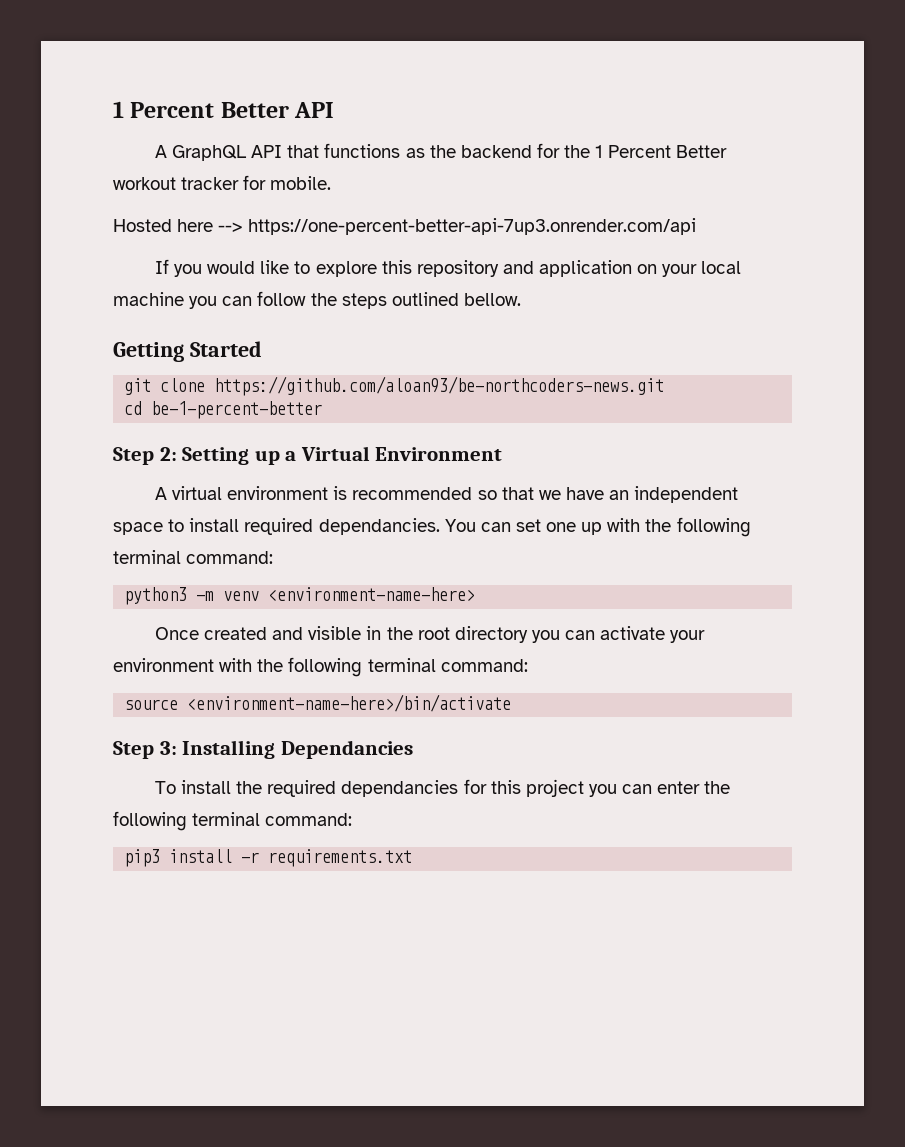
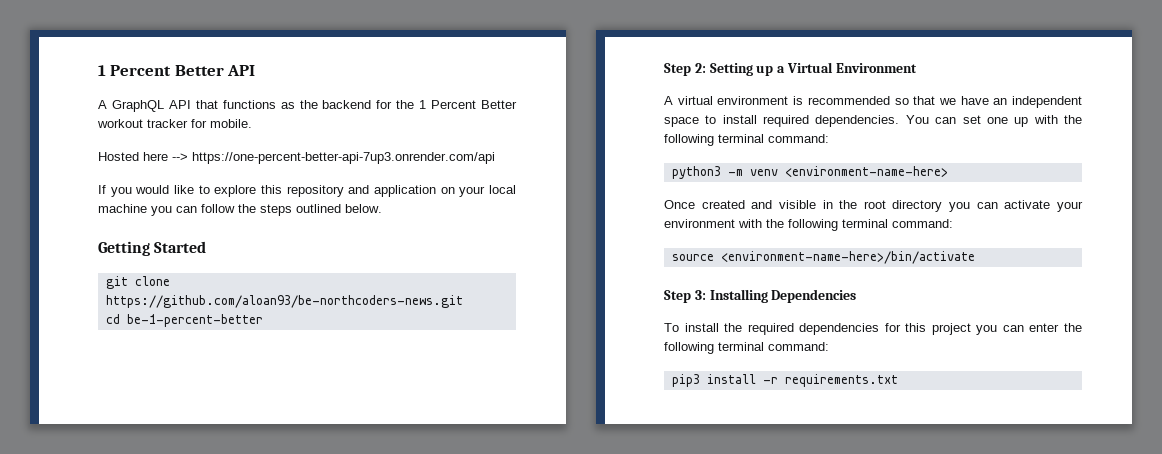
[463,293,521,306] bellow. -> [345,204,382,213] below.
[318,518,440,535] dependancies. -> [815,115,900,127] dependencies.
[280,740,413,759] Dependancies -> [771,289,857,303] Dependencies
[341,780,459,797] dependancies -> [799,323,880,335] dependencies

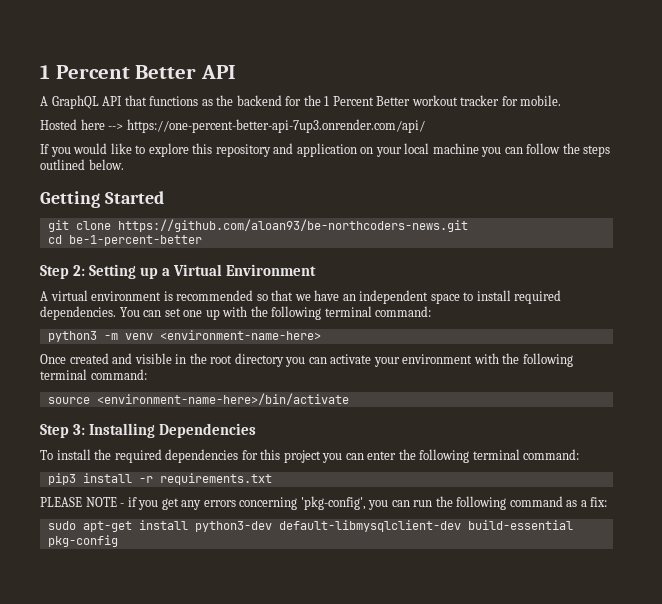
[192,152,495,164] https://one-percent-better-api-7up3.onrender.com/api -> [126,119,425,133] https://one-percent-better-api-7up3.onrender.com/api/
(898, 380) none -> [40,496,608,510] [47,520,573,532] [47,535,118,547] // PLEASE NOTE - if you get any errors concerning 'pkg-config', you can run the following command as a fix: // sudo apt-get install python3-dev default-libmysqlclient-dev build-essential pkg-config

